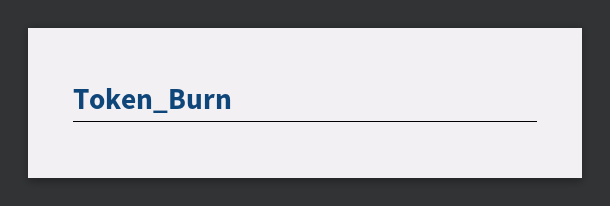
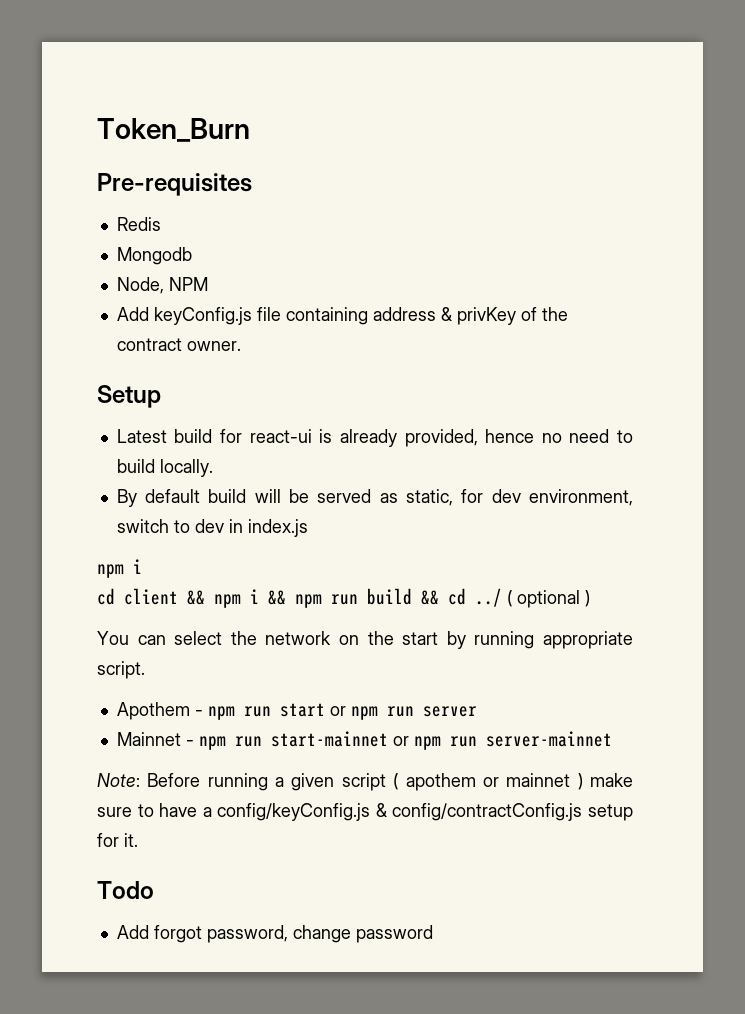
(232, 100) none -> [97,173,252,196] [116,217,161,231] [116,247,192,265] [116,277,208,294] [116,307,568,325] [116,338,241,351] [97,385,161,408] [116,429,634,447] [116,459,213,477] [116,489,633,507] [116,519,308,537] [97,559,142,578] [97,588,590,608] [97,631,634,649] [97,661,145,679] [116,702,477,720] [116,731,612,750] [97,773,634,791] [97,803,633,821] [97,833,138,847] [97,881,154,899] [116,925,433,943] // Pre-requisites // Redis // Mongodb // Node, NPM // Add keyConfig.js file containing address & privKey of the contract owner. // Setup // Latest build for react-ui is already provided, hence no need to build locally. // By default build will be served as static, for dev environment, switch to dev in index.js // npm i // cd client && npm i && npm run build && cd ../ ( optional ) // You can select the network on the start by running appropriate script. // Apothem - npm run start or npm run server // Mainnet - npm run start-mainnet or npm run server-mainnet // Note: Before running a given script ( apothem or mainnet ) make sure to have a config/keyConfig.js & config/contractConfig.js setup for it. // Todo // Add forgot password, change password

